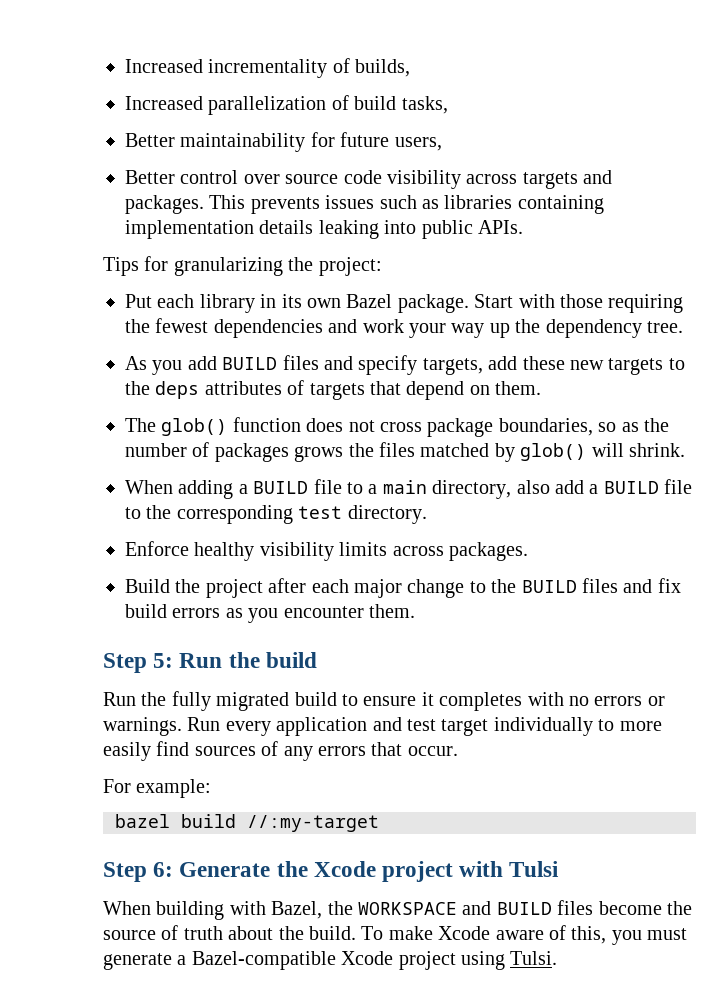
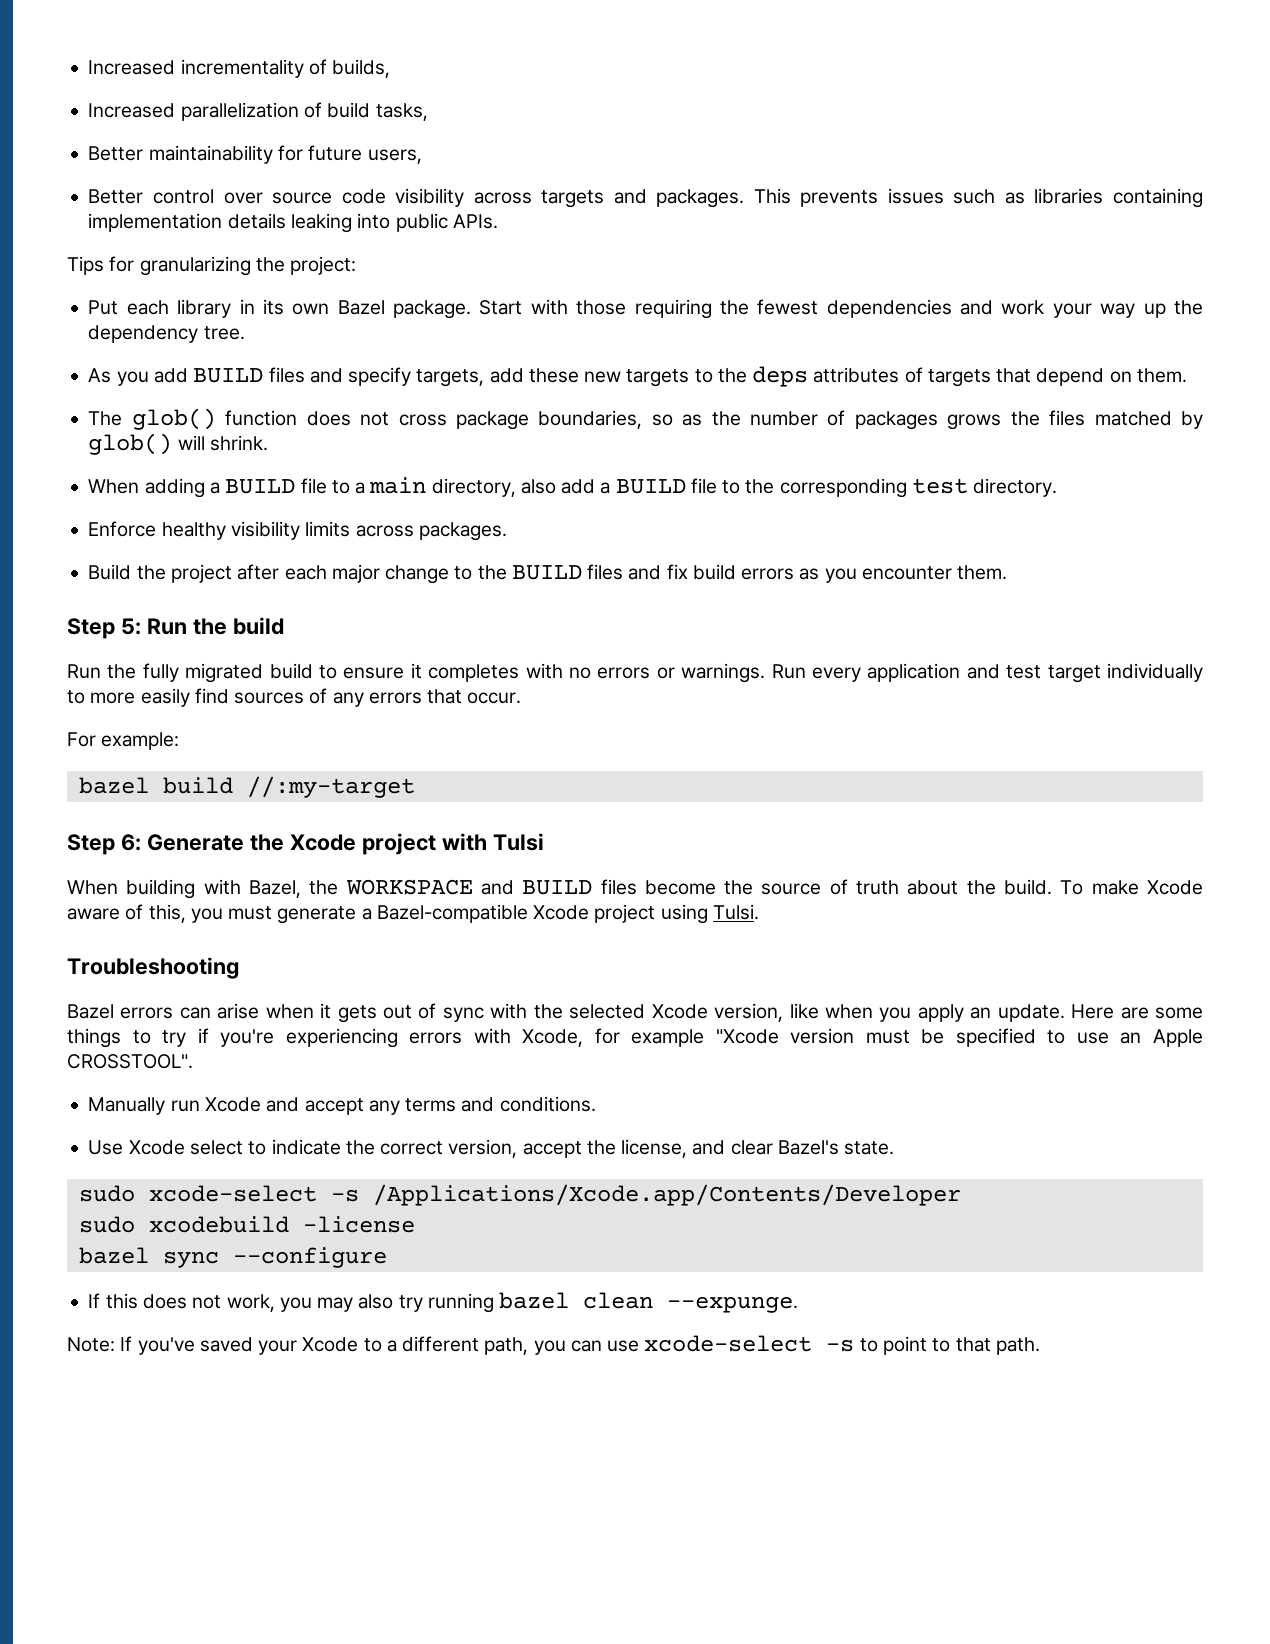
(558, 958) none -> [67,957,239,979] [67,1003,1203,1023] [67,1028,1203,1048] [67,1054,193,1069] [88,1096,596,1115] [88,1139,895,1158] [78,1184,961,1206] [78,1216,415,1233] [78,1247,387,1268] [88,1292,799,1313] [67,1335,1040,1355] // Troubleshooting // Bazel errors can arise when it gets out of sync with the selected Xcode version, like when you apply an update. Here are some things to try if you're experiencing errors with Xcode, for example "Xcode version must be specified to use an Apple CROSSTOOL". // Manually run Xcode and accept any terms and conditions. // Use Xcode select to indicate the correct version, accept the license, and clear Bazel's state. // sudo xcode-select -s /Applications/Xcode.app/Contents/Developer // sudo xcodebuild -license // bazel sync --configure // If this does not work, you may also try running bazel clean --expunge. // Note: If you've saved your Xcode to a different path, you can use xcode-select -s to point to that path.

